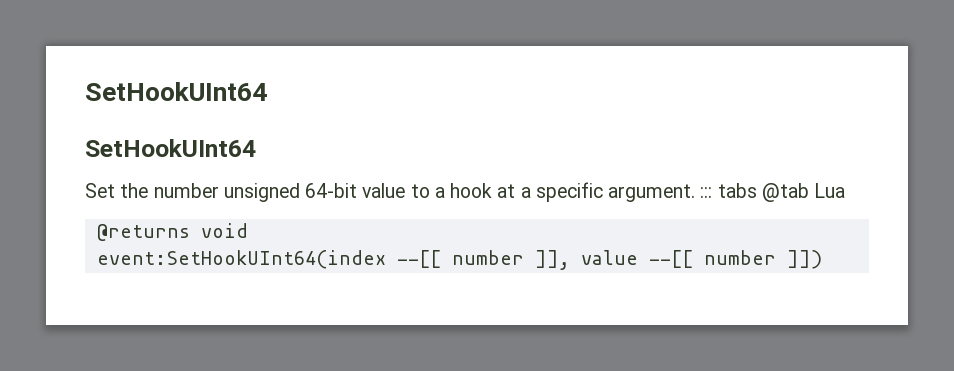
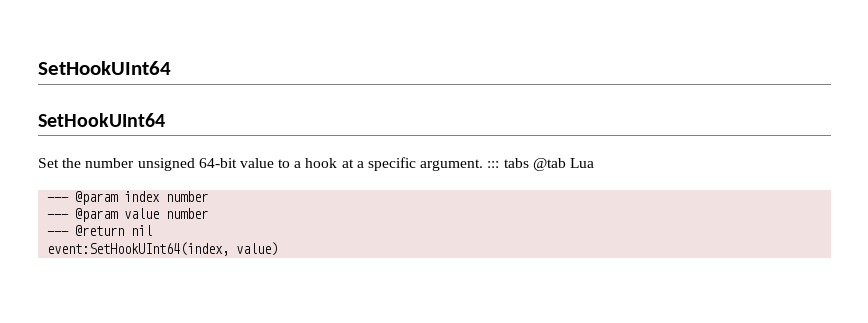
[96,223,248,241] [96,250,822,270] @returns void // event:SetHookUInt64(index --[[ number ]], value --[[ number ]]) -> [47,191,209,205] [47,208,209,222] [47,225,153,236] [47,242,279,256] --- @param index number // --- @param value number // --- @return nil // event:SetHookUInt64(index, value)

